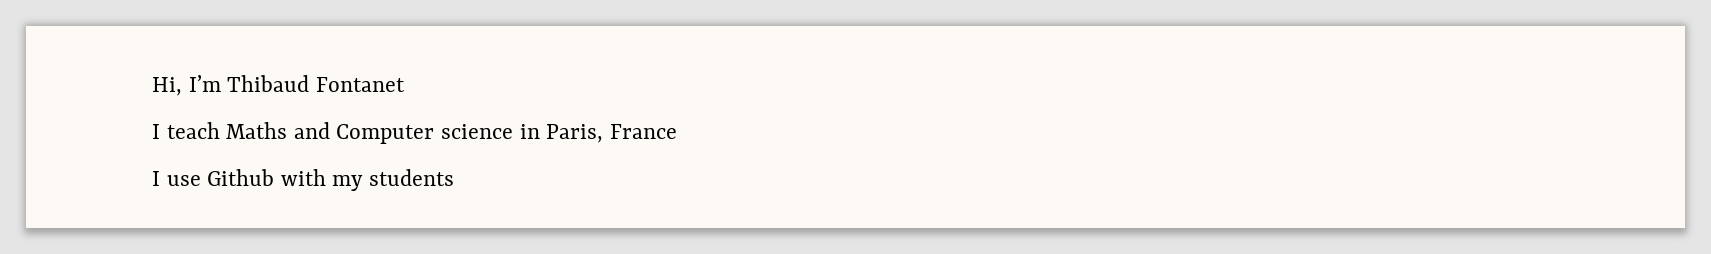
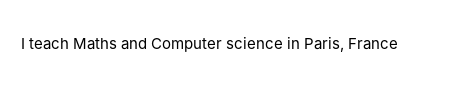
[152,75,405,96] Hi, I’m Thibaud Fontanet // -> (21, 43) none
[152,169,455,191] // I use Github with my students -> (399, 44) none

